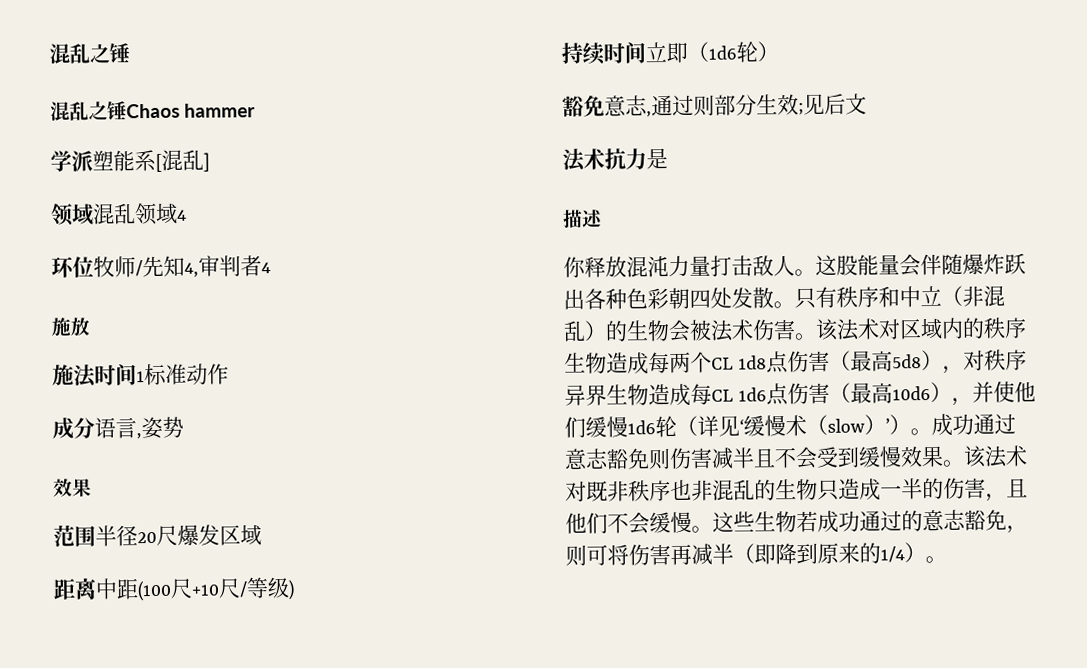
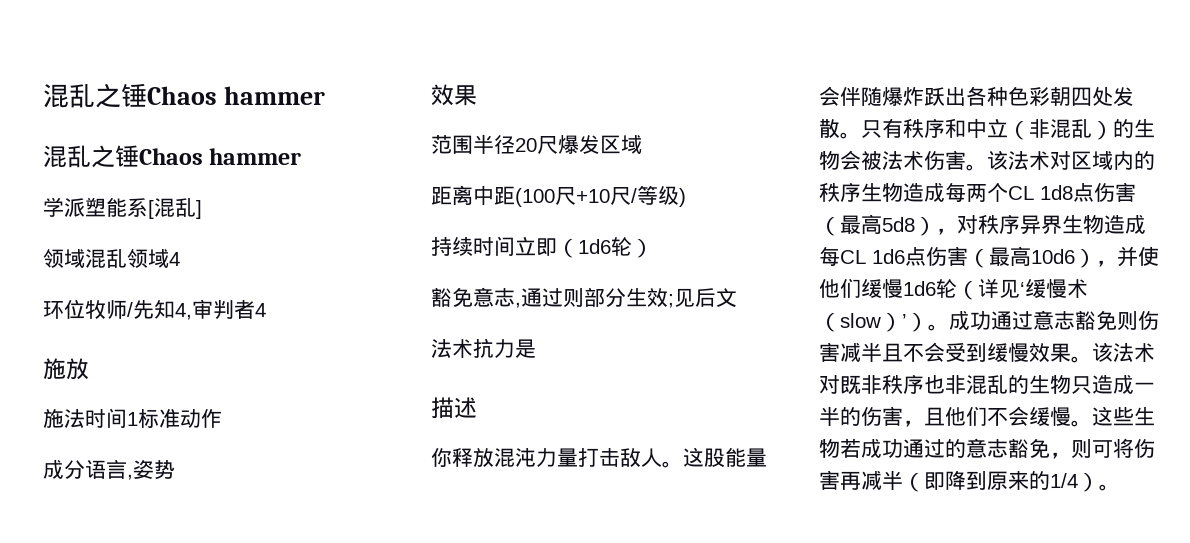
[49,43,130,64] 混乱之锤 -> [43,83,325,108] 混乱之锤Chaos hammer

